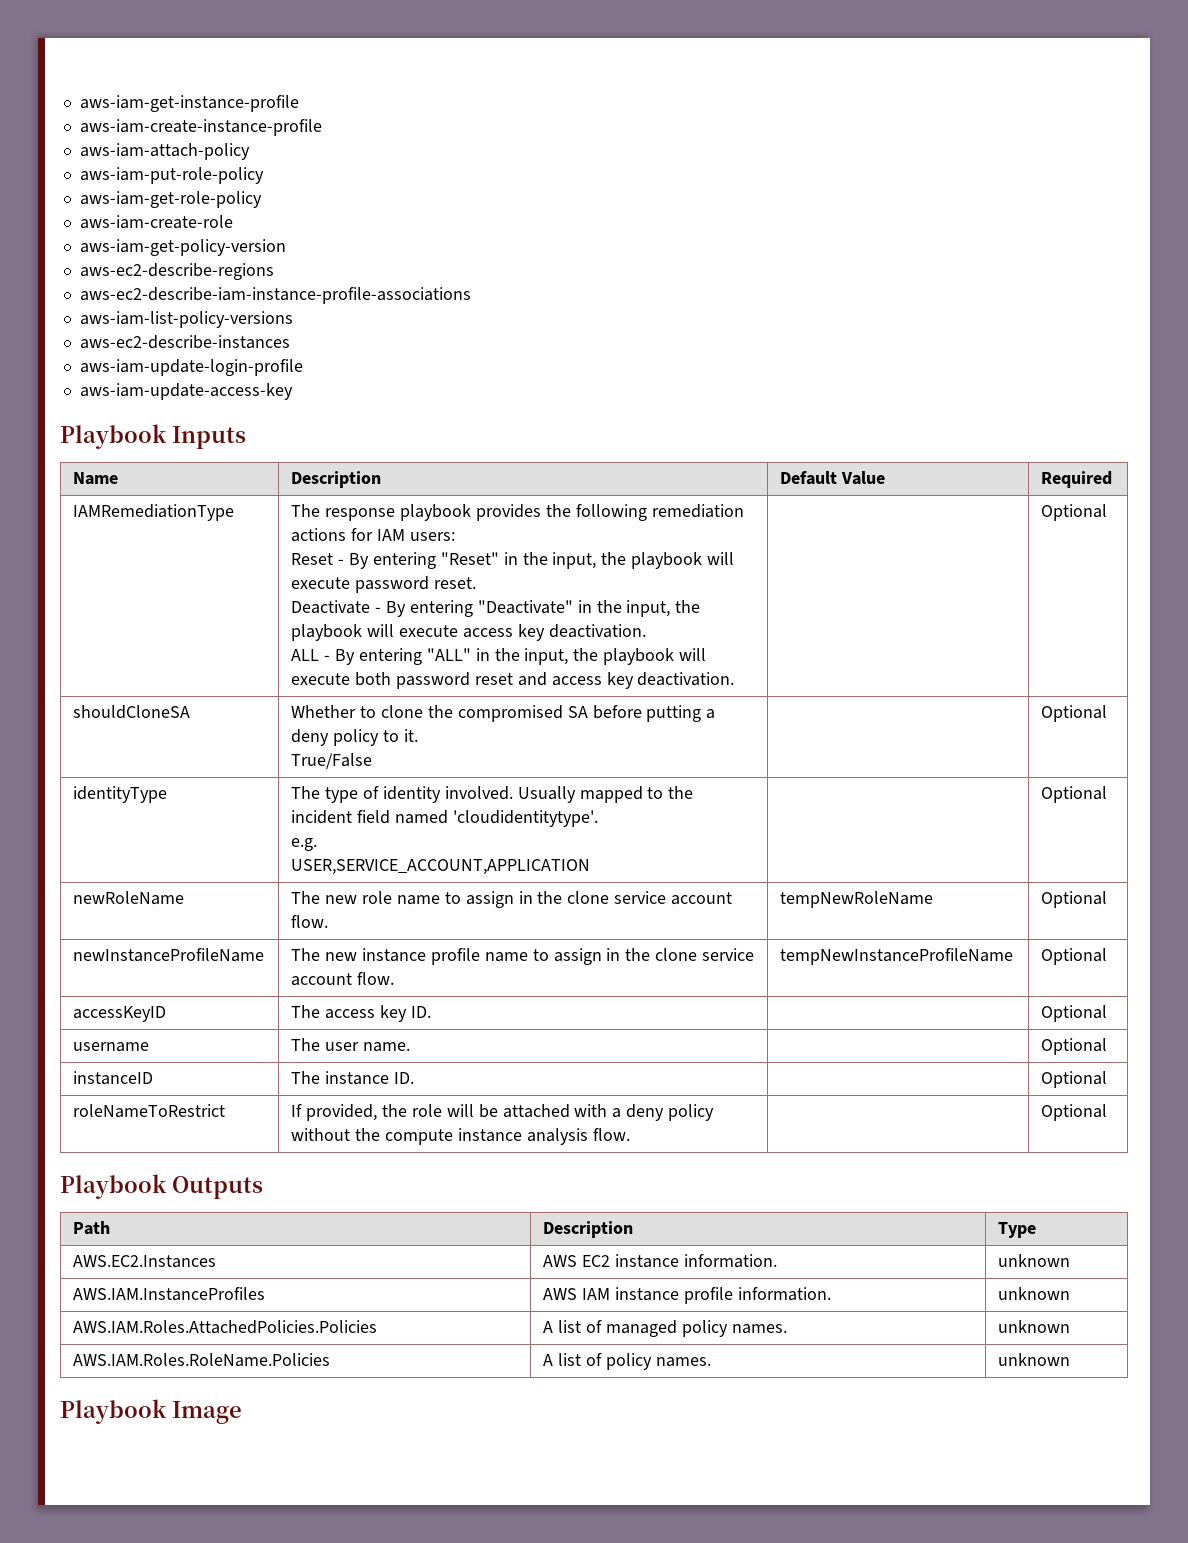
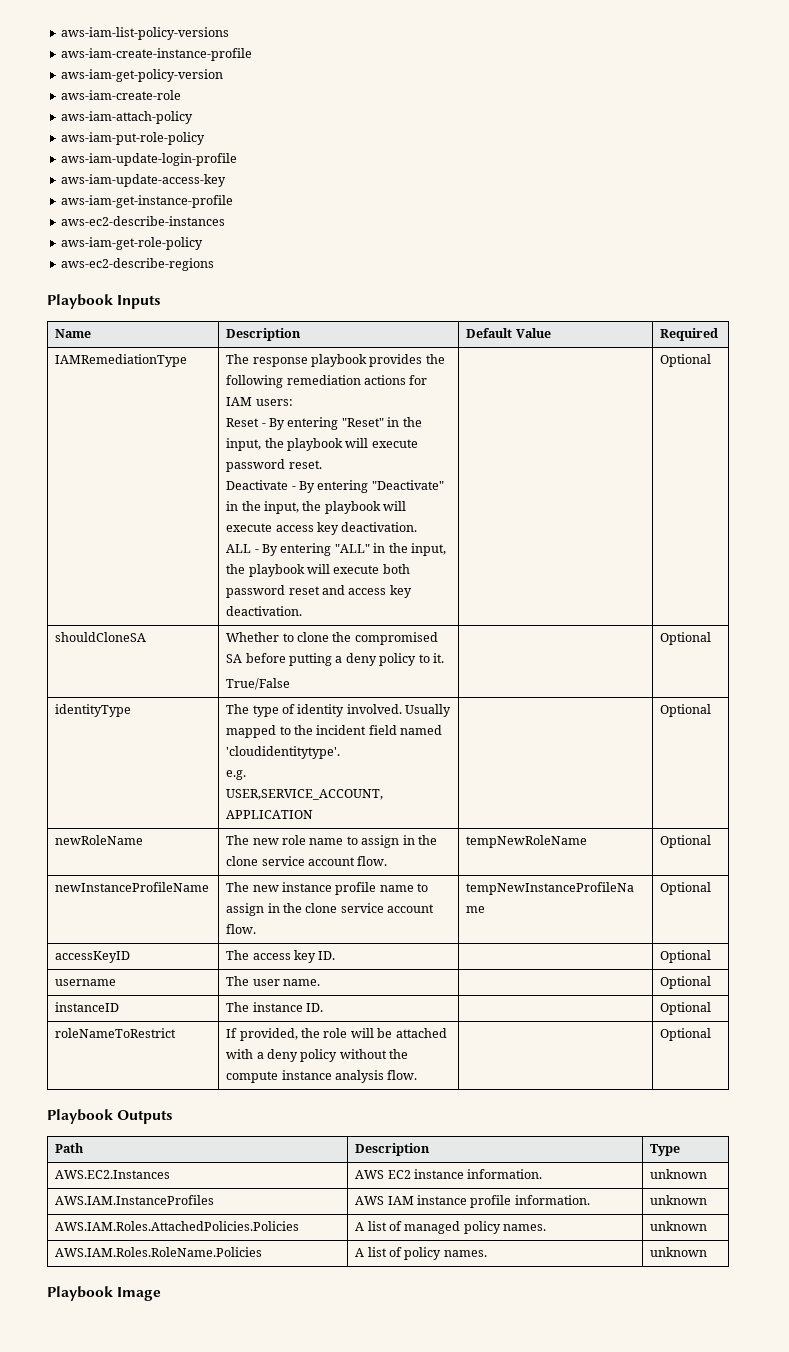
[79,95,299,112] aws-iam-get-instance-profile -> [60,27,229,40] aws-iam-list-policy-versions
(322, 127) none -> [60,69,223,82] [60,90,181,100] // aws-iam-get-policy-version // aws-iam-create-role
[79,191,262,208] [79,215,233,229] [79,239,286,256] [79,263,274,280] [79,287,471,304] [79,311,293,328] aws-iam-get-role-policy // aws-iam-create-role // aws-iam-get-policy-version // aws-ec2-describe-regions // aws-ec2-describe-iam-instance-profile-associations // aws-iam-list-policy-versions -> [60,153,237,166] [60,174,226,187] [60,195,233,208] aws-iam-update-login-profile // aws-iam-update-access-key // aws-iam-get-instance-profile
[79,359,303,376] [79,383,293,400] aws-iam-update-login-profile // aws-iam-update-access-key -> [60,237,203,250] [60,258,214,271] aws-iam-get-role-policy // aws-ec2-describe-regions

